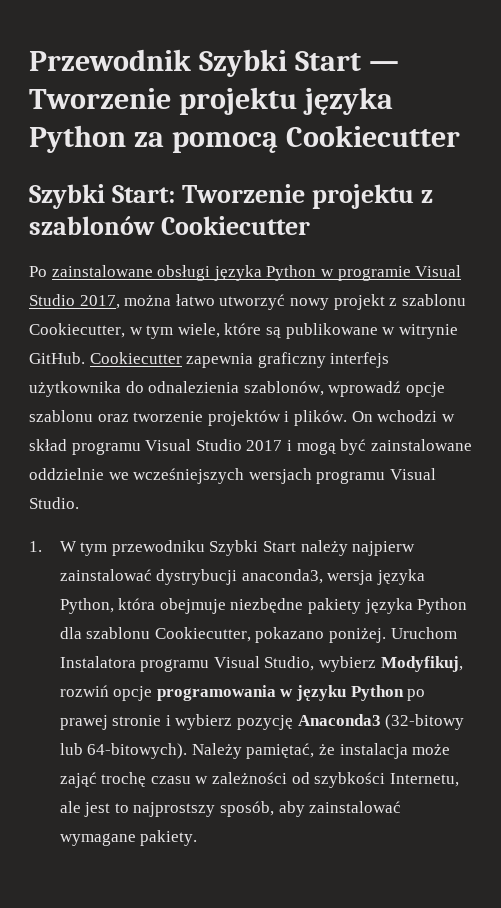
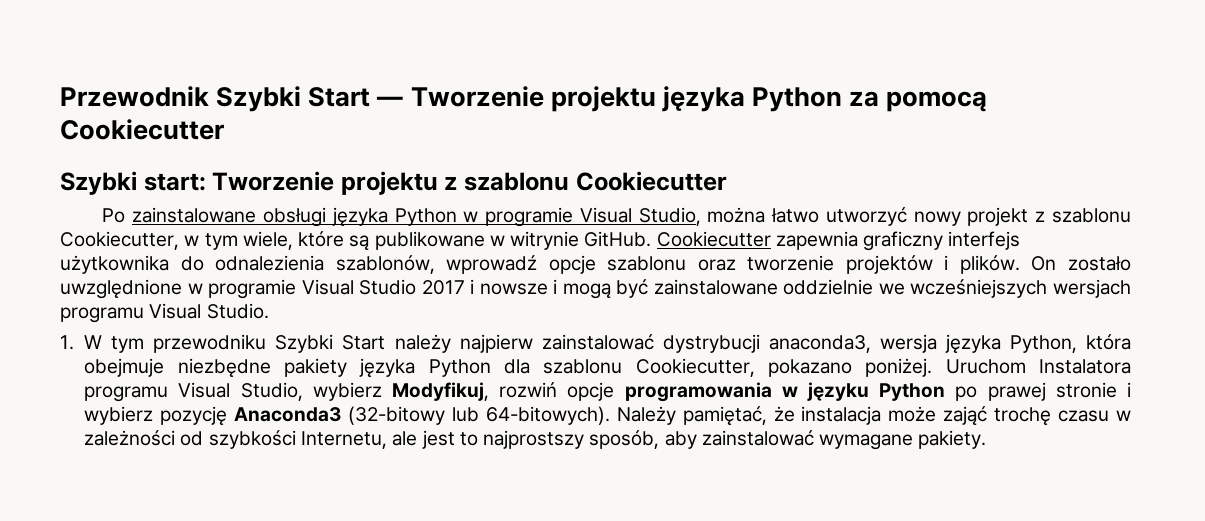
[111,185,175,203] Start: -> [143,173,206,191] start:
[29,216,155,235] szablonów -> [464,172,570,191] szablonu
[29,294,120,309] Studio 2017, -> [638,207,701,226] Studio,
[377,410,455,422] [29,439,141,455] wchodzi w skład programu -> [1068,256,1131,271] [60,279,297,299] zostało uwzględnione w programie
(292, 445) none -> [479,279,558,295] nowsze i

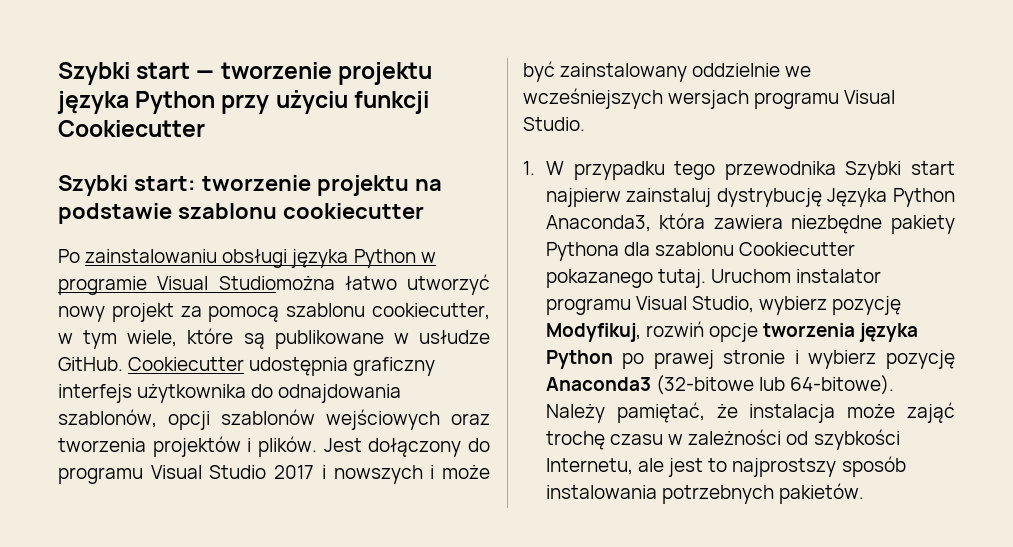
[60,86,988,112] [60,119,224,140] [60,171,727,195] Przewodnik Szybki Start — Tworzenie projektu języka Python za pomocą Cookiecutter // Szybki start: Tworzenie projektu z szablonu Cookiecutter -> [58,62,432,85] [57,90,429,114] [58,120,205,137] [58,175,442,196] [58,203,424,224] Szybki start — tworzenie projektu języka Python przy użyciu funkcji Cookiecutter // Szybki start: tworzenie projektu na podstawie szablonu cookiecutter
[132,207,257,223] zainstalowane -> [85,249,218,263] zainstalowaniu
[638,207,766,226] Studio, można -> [218,276,335,290] Studiomożna
[1035,208,1132,223] [60,231,179,250] z szablonu Cookiecutter, -> [180,303,491,322] za pomocą szablonu cookiecutter,
[510,231,580,250] witrynie -> [418,330,490,344] usłudze
[775,231,858,250] zapewnia -> [249,357,349,376] udostępnia
[215,255,1131,274] [60,279,778,299] odnalezienia szablonów, wprowadź opcje szablonu oraz tworzenie projektów i plików. On zostało uwzględnione w programie Visual Studio 2017 i nowsze i mogą być zainstalowane -> [278,384,402,403] [58,409,490,430] [58,436,491,457] [58,465,491,484] [523,61,688,82] odnajdowania szablonów, opcji szablonów wejściowych oraz tworzenia projektów i plików. Jest dołączony do programu Visual Studio 2017 i nowszych i może być zainstalowany
[111,334,1131,353] [84,358,1131,377] tym przewodniku Szybki Start należy najpierw zainstalować dystrybucji anaconda3, wersja języka Python, która obejmuje niezbędne pakiety języka Python dla szablonu Cookiecutter, pokazano poniżej. Uruchom Instalatora -> [573,161,955,180] [545,188,955,207] [545,213,956,234] [545,242,856,261] [545,269,882,288] przypadku tego przewodnika Szybki start najpierw zainstaluj dystrybucję Języka Python Anaconda3, która zawiera niezbędne pakiety Pythona dla szablonu Cookiecutter pokazanego tutaj. Uruchom instalator
(382, 391) none -> [832,296,902,315] pozycję
[624,382,869,402] programowania w języku -> [763,323,919,342] tworzenia języka
[347,406,610,425] (32-bitowy lub 64-bitowych). -> [656,375,895,395] (32-bitowe lub 64-bitowe).
[589,430,987,450] sposób, aby zainstalować wymagane pakiety. -> [841,456,906,477] [545,483,865,504] sposób instalowania potrzebnych pakietów.

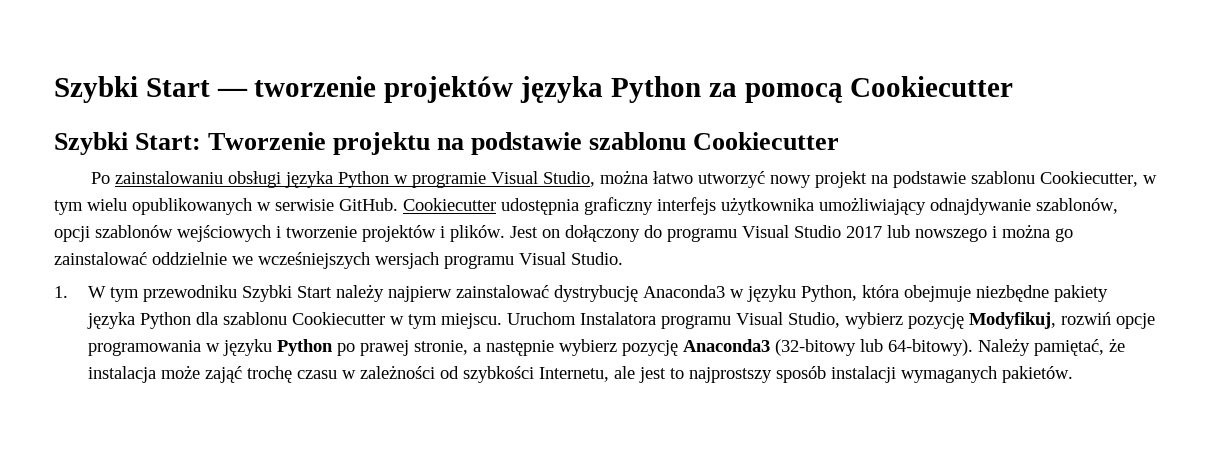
[58,62,191,85] Szybki start -> [54,76,210,103] Szybki Start
[337,62,432,85] [57,90,429,114] projektu języka Python przy użyciu funkcji -> [384,76,843,103] projektów języka Python za pomocą
[133,175,311,191] start: tworzenie -> [135,132,327,150] Start: Tworzenie
[282,203,424,219] cookiecutter -> [693,132,840,150] Cookiecutter
[218,276,335,290] Studiomożna -> [542,170,648,187] Studio, można
[180,303,491,322] [58,328,490,349] za pomocą szablonu cookiecutter, w tym wiele, które są publikowane w usłudze -> [870,171,1157,188] [54,198,334,215] na podstawie szablonu Cookiecutter, w tym wielu opublikowanych w serwisie
[251,384,402,403] do odnajdowania -> [819,197,1031,215] umożliwiający odnajdywanie
[451,413,490,425] [58,438,146,452] oraz tworzenia -> [276,226,357,238] i tworzenie
(362, 445) none -> [542,229,560,238] on
[321,465,491,484] [523,61,688,82] i nowszych i może być zainstalowany -> [887,224,1073,242] [54,252,147,265] lub nowszego i można go zainstalować
[573,161,955,180] [545,188,955,207] [545,213,956,234] [545,242,856,261] [545,269,882,288] przypadku tego przewodnika Szybki start najpierw zainstaluj dystrybucję Języka Python Anaconda3, która zawiera niezbędne pakiety Pythona dla szablonu Cookiecutter pokazanego tutaj. Uruchom instalator -> [110,284,1109,302] [87,312,657,329] tym przewodniku Szybki Start należy najpierw zainstalować dystrybucję Anaconda3 w języku Python, która obejmuje niezbędne pakiety języka Python dla szablonu Cookiecutter w tym miejscu. Uruchom Instalatora
[763,323,919,342] [545,350,955,369] [545,375,895,395] tworzenia języka Python po prawej stronie i wybierz pozycję Anaconda3 (32-bitowe lub 64-bitowe). -> [88,339,974,356] programowania w języku Python po prawej stronie, a następnie wybierz pozycję Anaconda3 (32-bitowy lub 64-bitowy).
[545,485,775,504] instalowania potrzebnych -> [831,366,998,383] instalacji wymaganych

